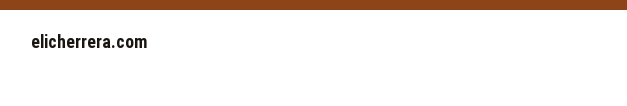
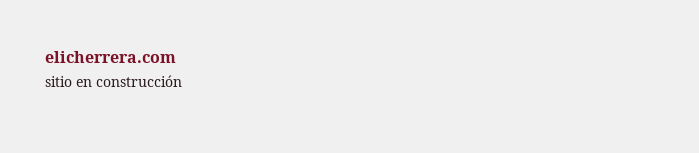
(147, 41) none -> [45,75,182,87] // sitio en construcción

